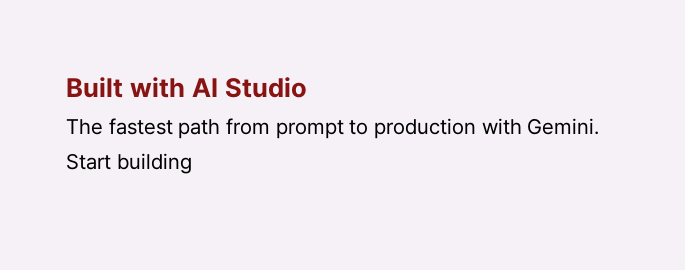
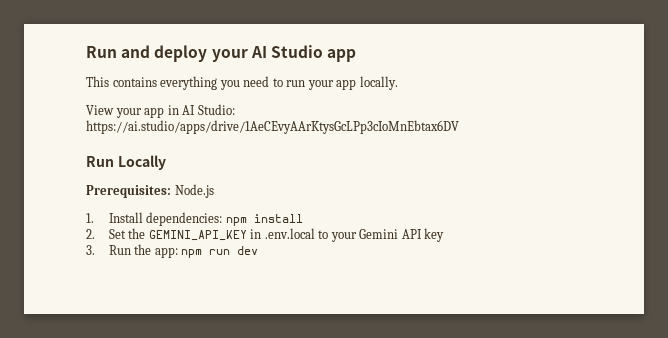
[66,77,308,98] [66,118,600,139] [66,153,192,174] Built with AI Studio // The fastest path from prompt to production with Gemini. // Start building -> [86,45,357,62] [86,76,398,90] [86,104,235,118] [86,120,459,134] [86,155,166,170] [86,184,214,198] [86,212,303,226] [86,228,445,242] [86,244,259,258] Run and deploy your AI Studio app // This contains everything you need to run your app locally. // View your app in AI Studio: https://ai.studio/apps/drive/1AeCEvyAArKtysGcLPp3cIoMnEbtax6DV // Run Locally // Prerequisites: Node.js // 1. Install dependencies: npm install // 2. Set the GEMINI_API_KEY in .env.local to your Gemini API key // 3. Run the app: npm run dev

